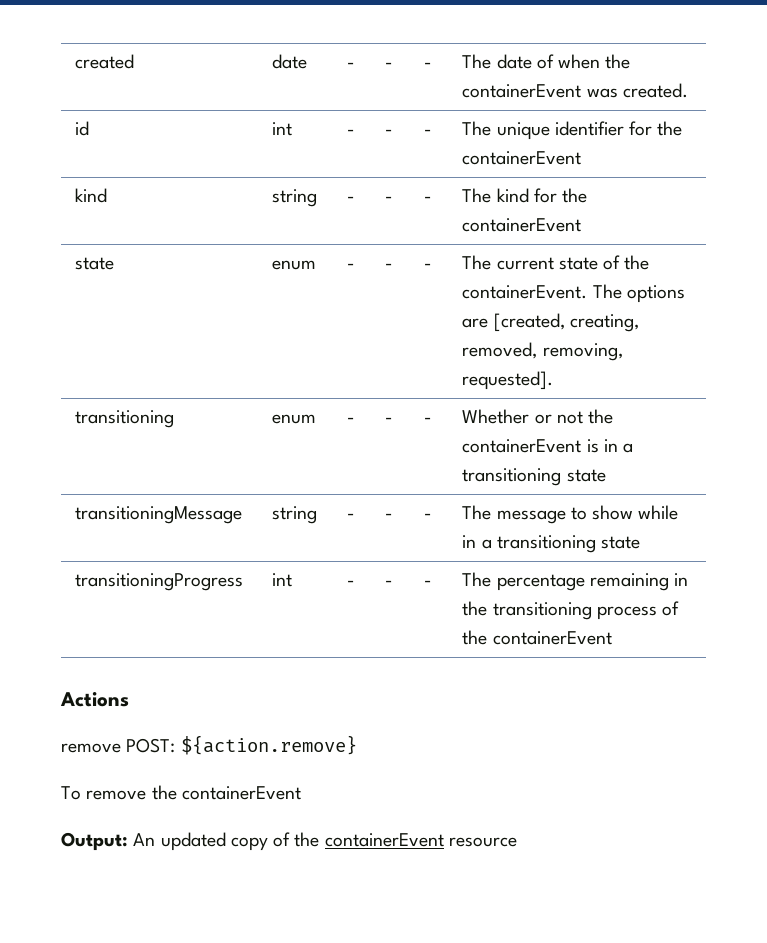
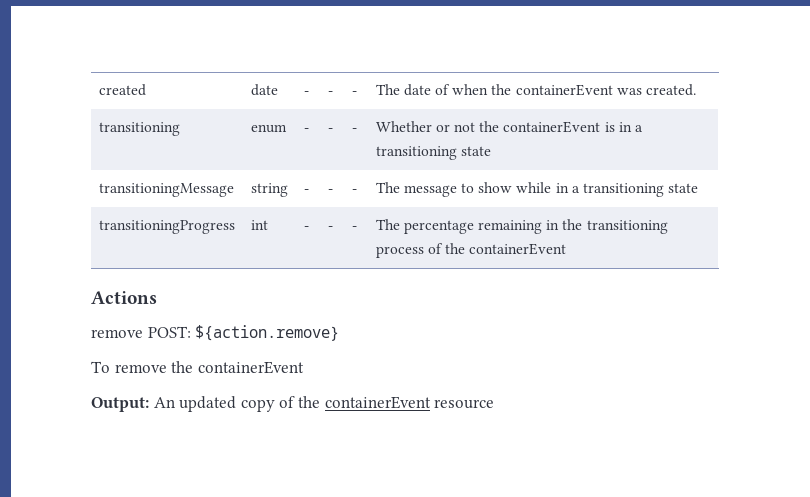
[75,121,90,136] [272,122,293,136] [347,129,356,135] [385,129,394,135] [424,129,433,135] [462,121,683,140] [462,151,582,165] [75,188,108,203] [272,189,318,207] [347,196,356,202] [385,196,394,202] [424,196,433,202] [462,188,588,203] [462,218,582,232] [75,257,115,270] [272,260,317,270] [347,263,356,269] [385,263,394,269] [424,263,433,269] [462,255,650,270] [462,284,685,303] [462,313,639,332] [462,342,623,361] [462,371,554,390] // id | int | - | - | - | The unique identifier for the containerEvent // kind | string | - | - | - | The kind for the containerEvent // state | enum | - | - | - | The current state of the containerEvent. The options are [created, creating, removed, removing, requested]. -> (697, 90) none

